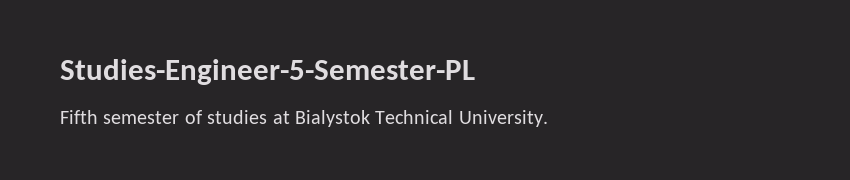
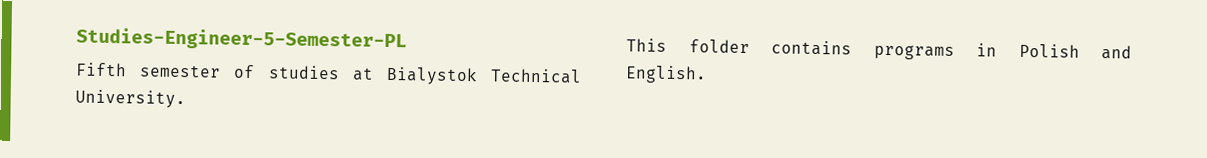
(548, 118) none -> [626,38,1132,60] [625,65,707,84] // This folder contains programs in Polish and English.

